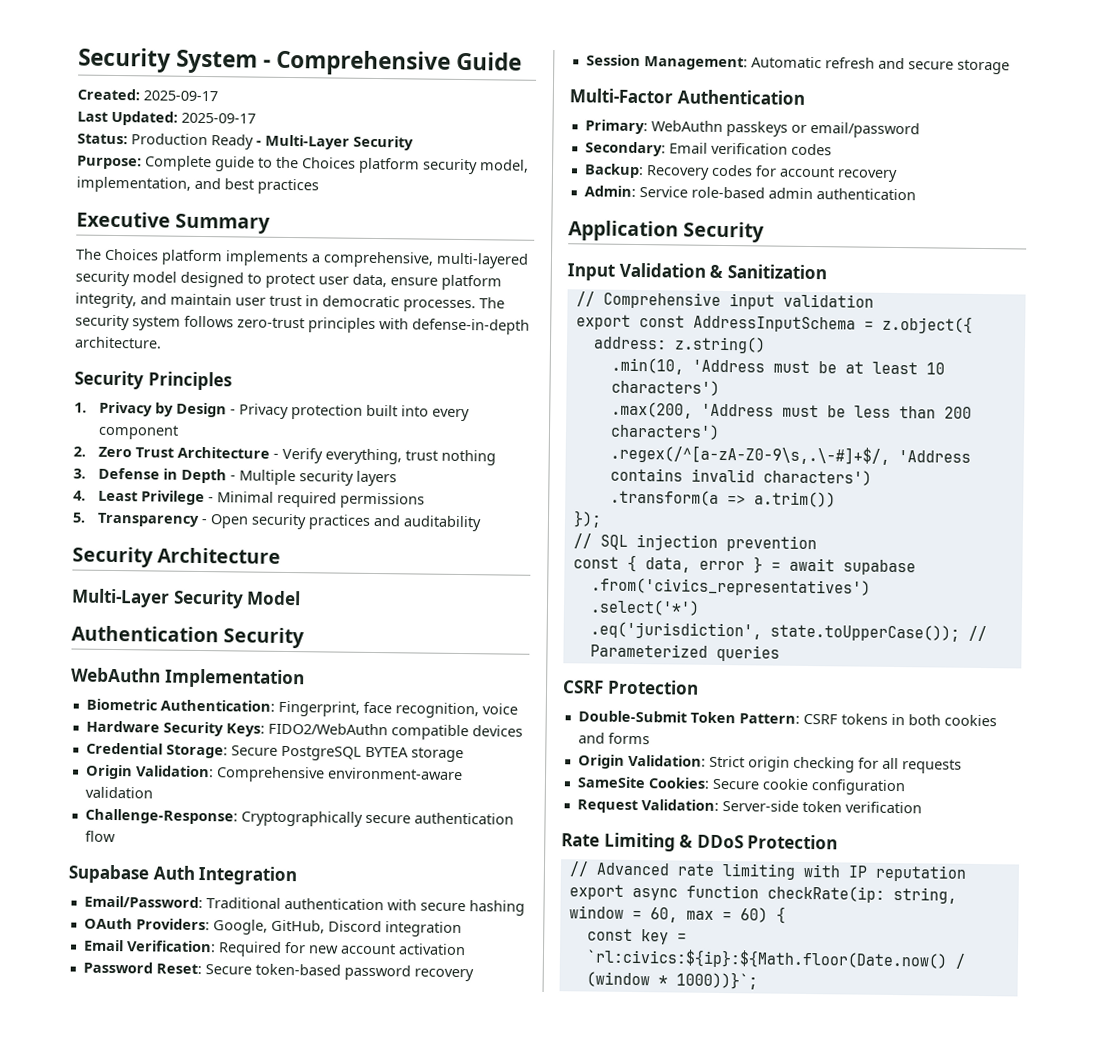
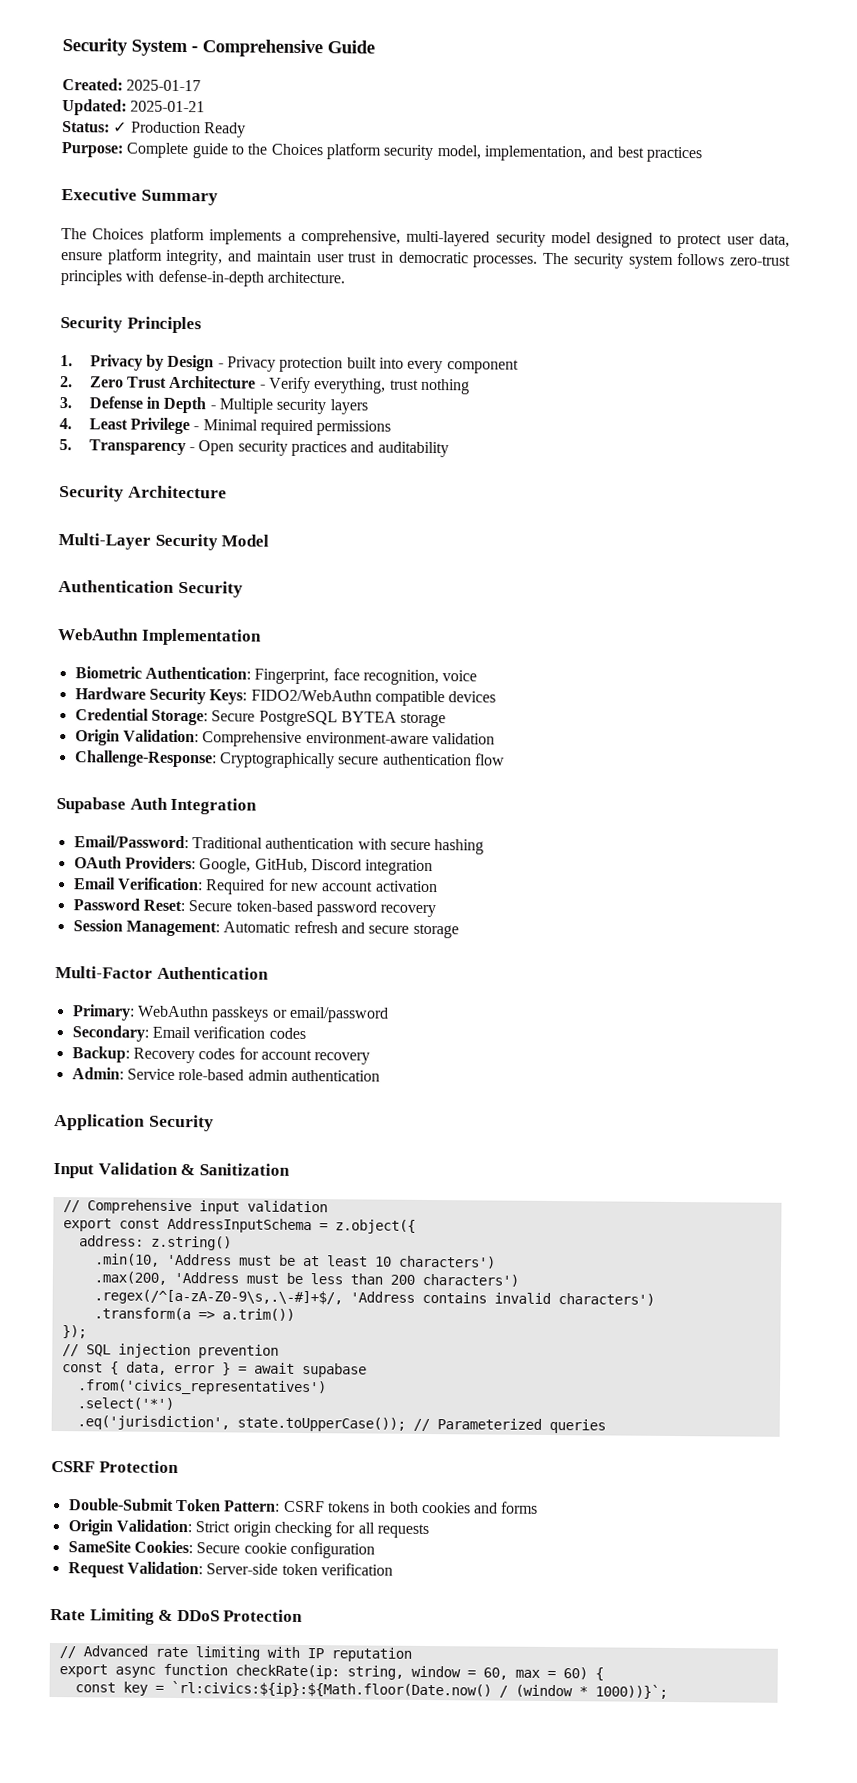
[143,90,218,102] [77,110,256,126] 2025-09-17 // Last Updated: 2025-09-17 -> [126,79,202,92] [62,99,206,116] 2025-01-17 // Updated: 2025-01-21
(128, 139) none -> [113,121,128,133] ✓
[256,134,414,151] - Multi-Layer Security -> (246, 130) none

